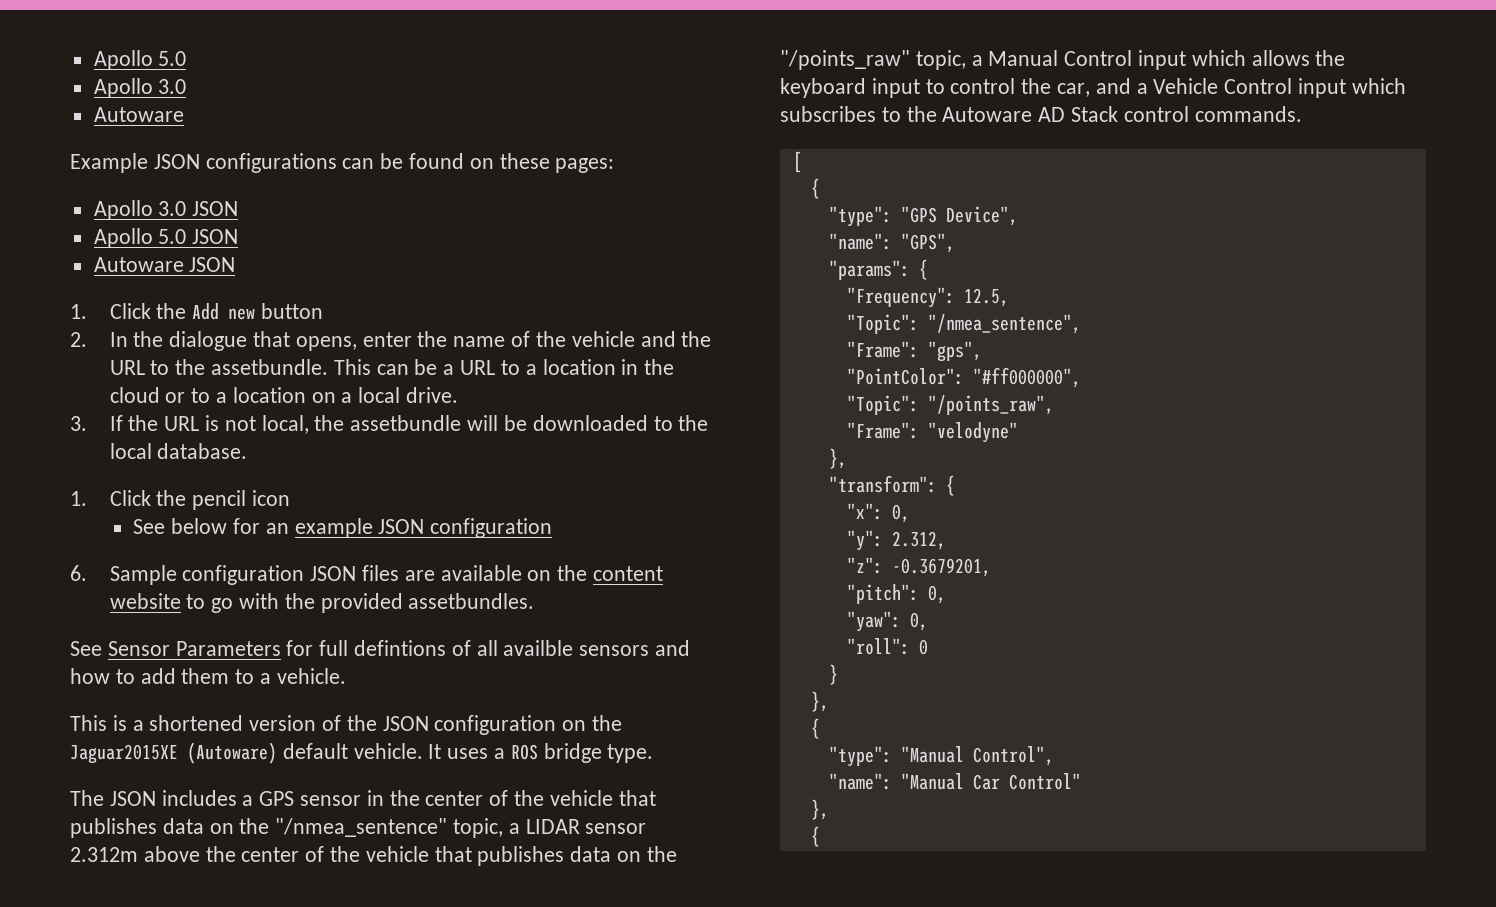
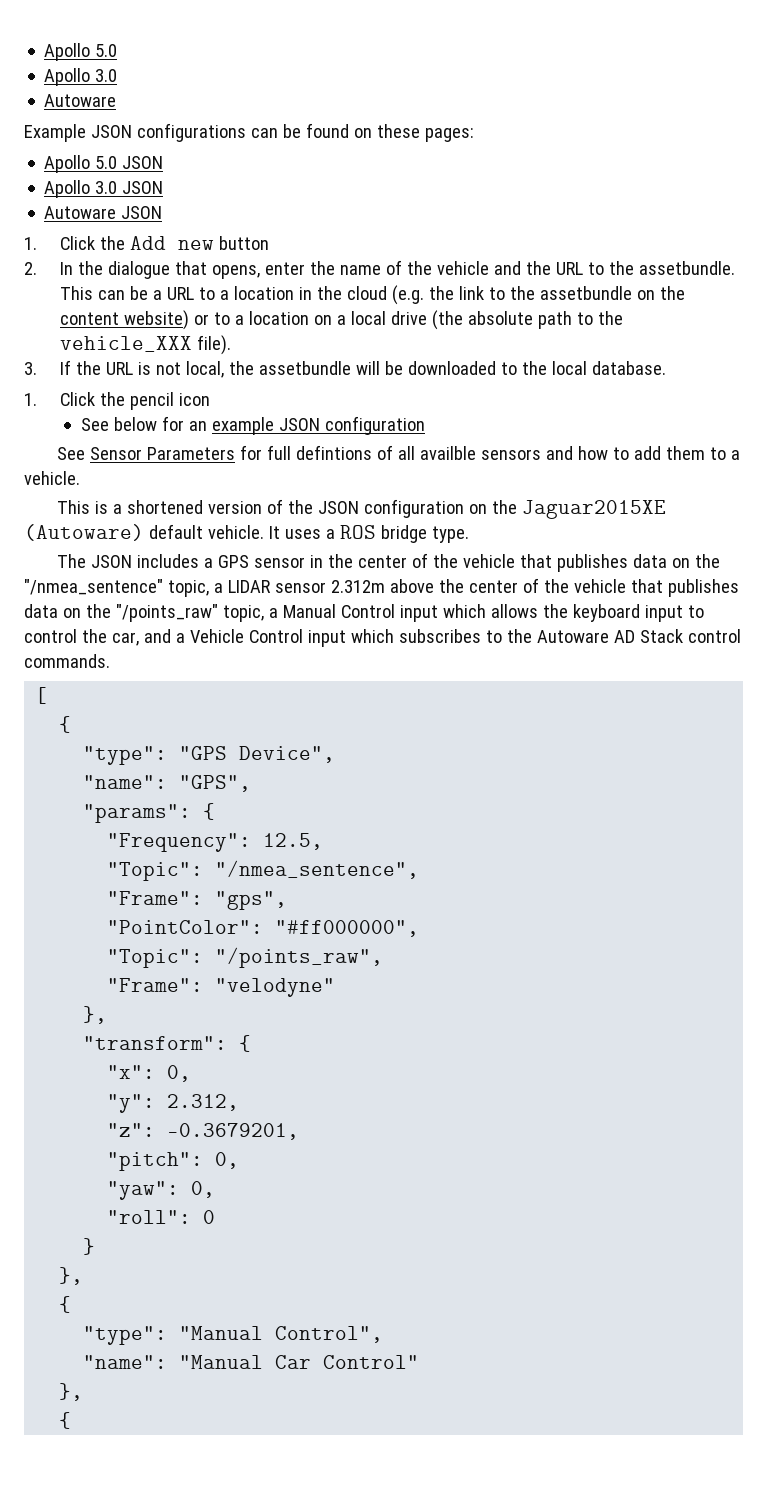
[158,201,187,216] 3.0 -> [95,156,118,169] 5.0
[158,229,187,244] 5.0 -> [95,181,118,194] 3.0
(160, 395) none -> [392,285,686,305] [60,310,190,330] (e.g. the link to the assetbundle on the content website)
[406,387,459,403] drive. -> [391,310,624,330] [60,335,232,355] drive (the absolute path to the vehicle_XXX file).
[70,565,664,585] [109,593,535,613] // 6. Sample configuration JSON files are available on the content website to go with the provided assetbundles. -> (425, 425) none

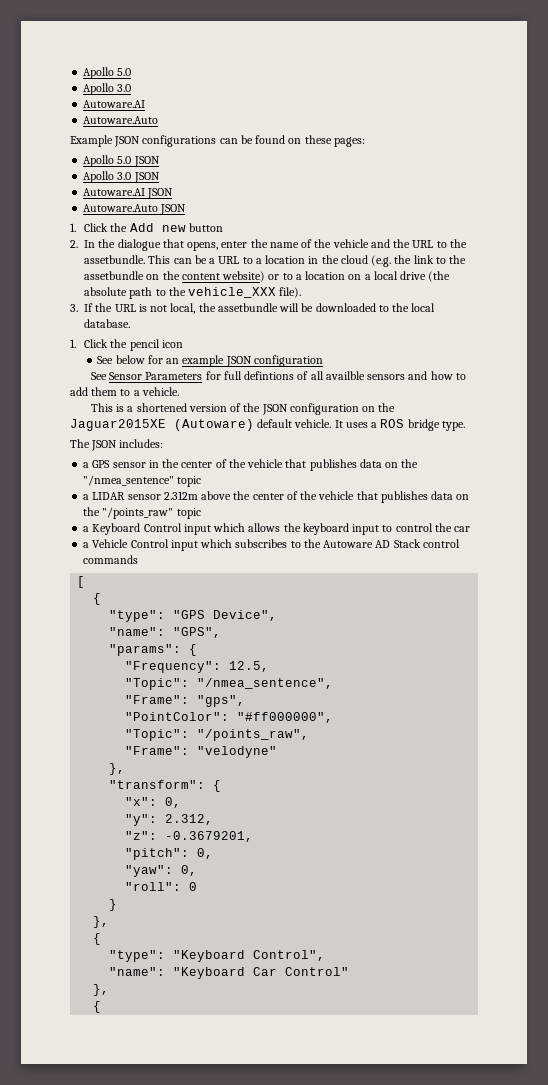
[44,94,117,107] Autoware -> [83,100,146,108] [83,116,159,124] Autoware.AI // Autoware.Auto
[44,206,117,219] Autoware -> [83,188,174,199] [83,204,159,212] Autoware.AI JSON // Autoware.Auto
[137,554,200,568] includes -> [119,439,164,448] includes: //
[167,580,209,597] topic, -> [177,476,202,487] topic //
[222,604,336,622] topic, a Manual -> [176,508,201,519] [83,523,141,535] topic // a Keyboard
[111,629,171,646] car, and -> [454,526,471,532] car //
[24,654,110,668] commands. -> [83,555,139,564] commands
[179,1326,264,1340] "Manual -> [173,950,246,962] "Keyboard
[179,1355,264,1369] "Manual -> [173,967,246,979] "Keyboard

